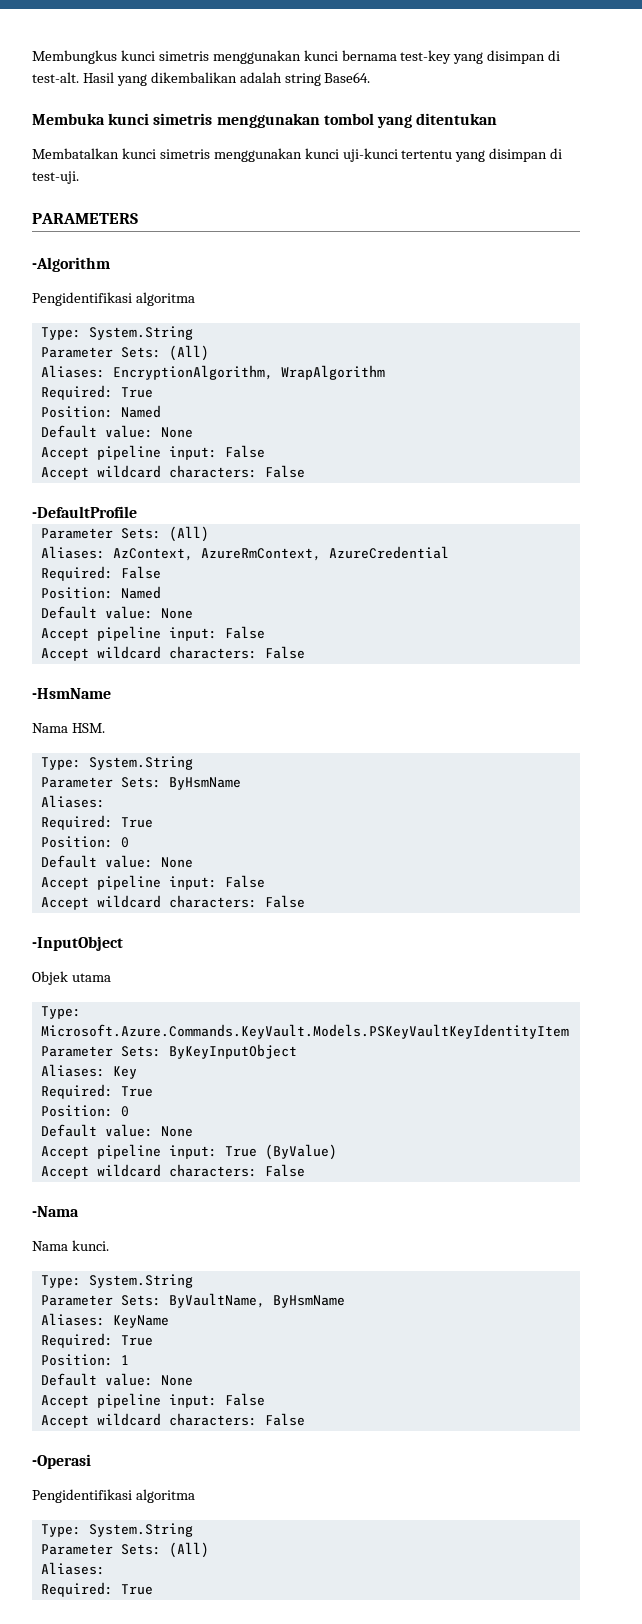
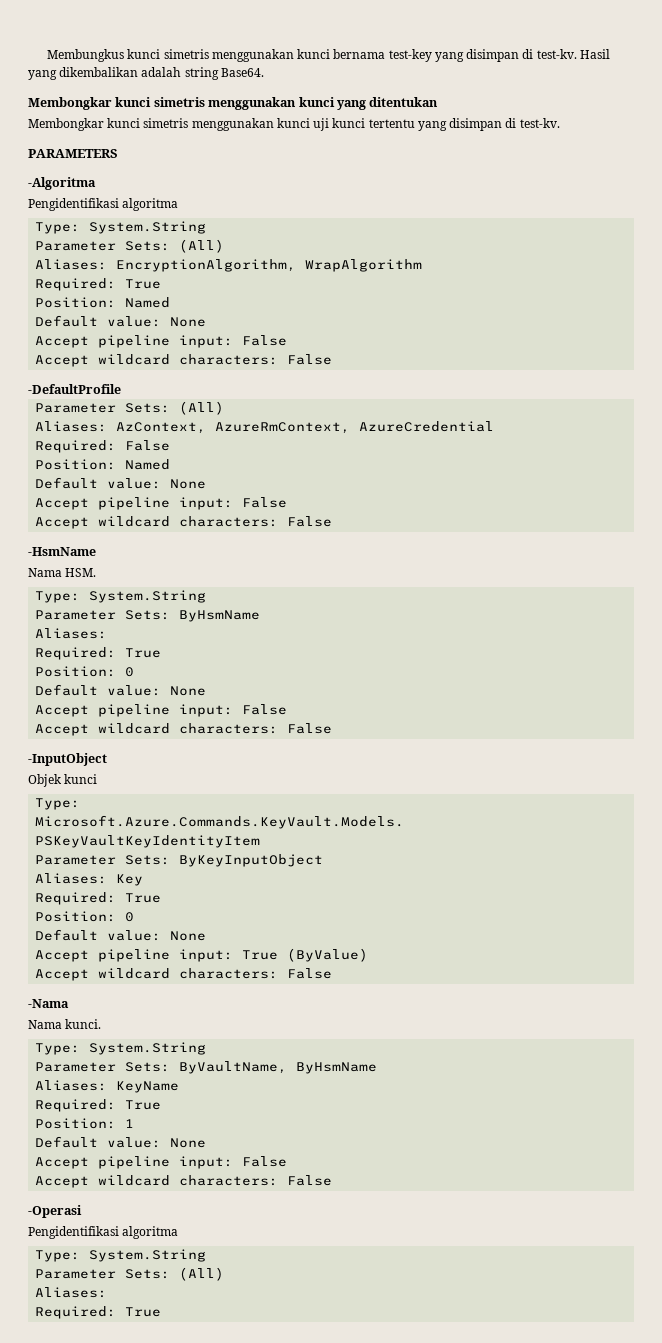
[32,72,79,83] test-alt. -> [536,49,577,59] test-kv.
[32,113,498,128] [32,148,398,162] Membuka kunci simetris menggunakan tombol yang ditentukan // Membatalkan kunci simetris menggunakan kunci uji-kunci -> [28,97,439,110] [28,118,366,131] Membongkar kunci simetris menggunakan kunci yang ditentukan // Membongkar kunci simetris menggunakan kunci uji kunci
[32,171,79,184] test-uji. -> [519,118,560,128] test-kv.
[32,257,110,272] -Algorithm -> [28,177,96,190] -Algoritma
[71,973,111,982] utama -> [64,774,98,784] kunci

